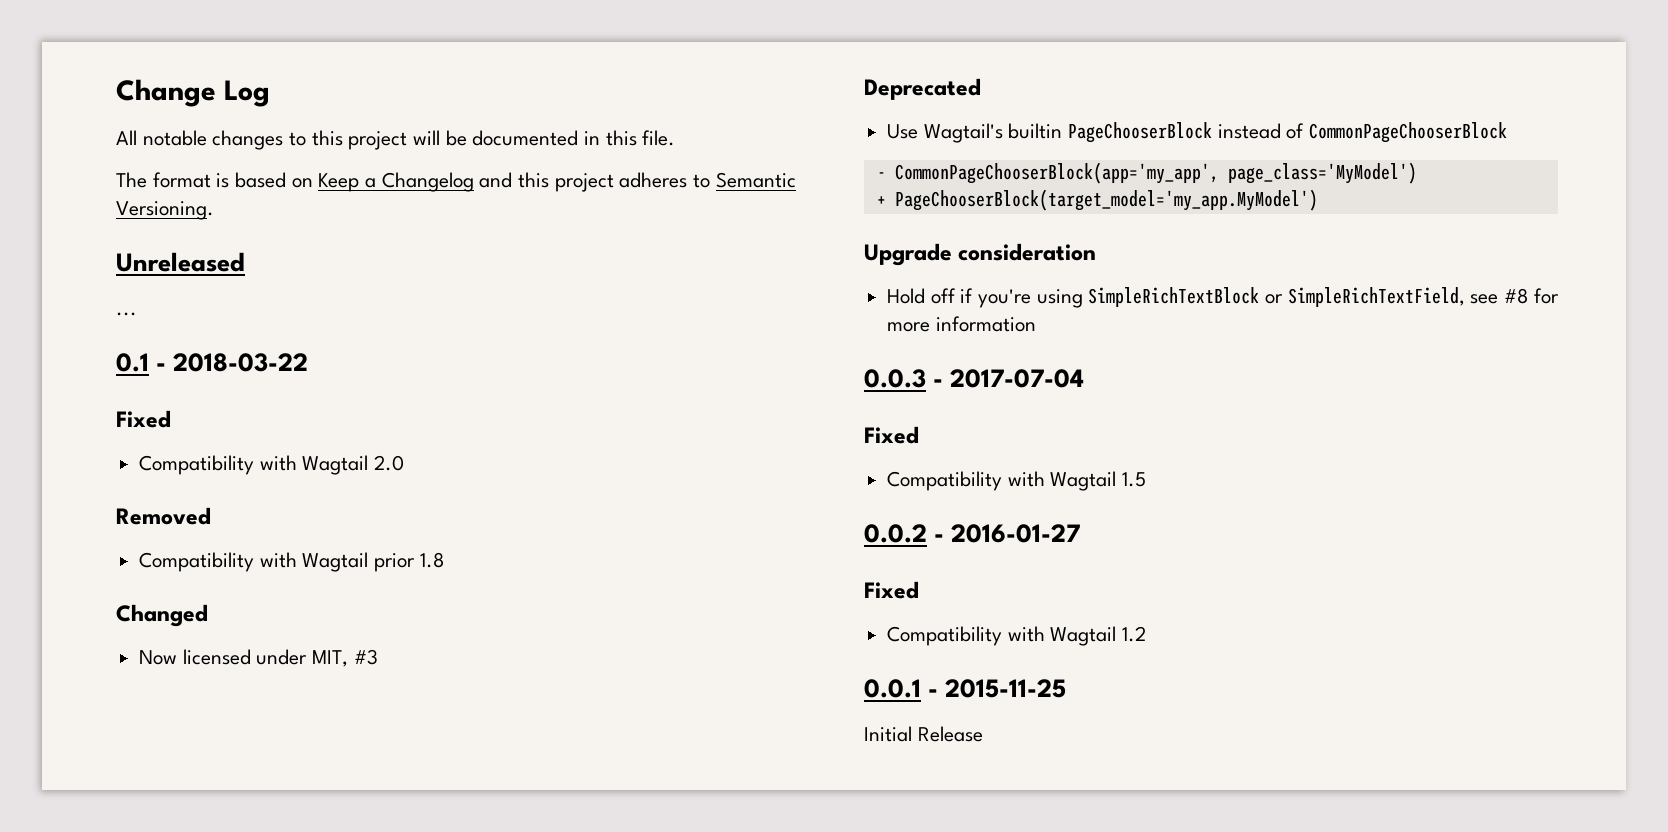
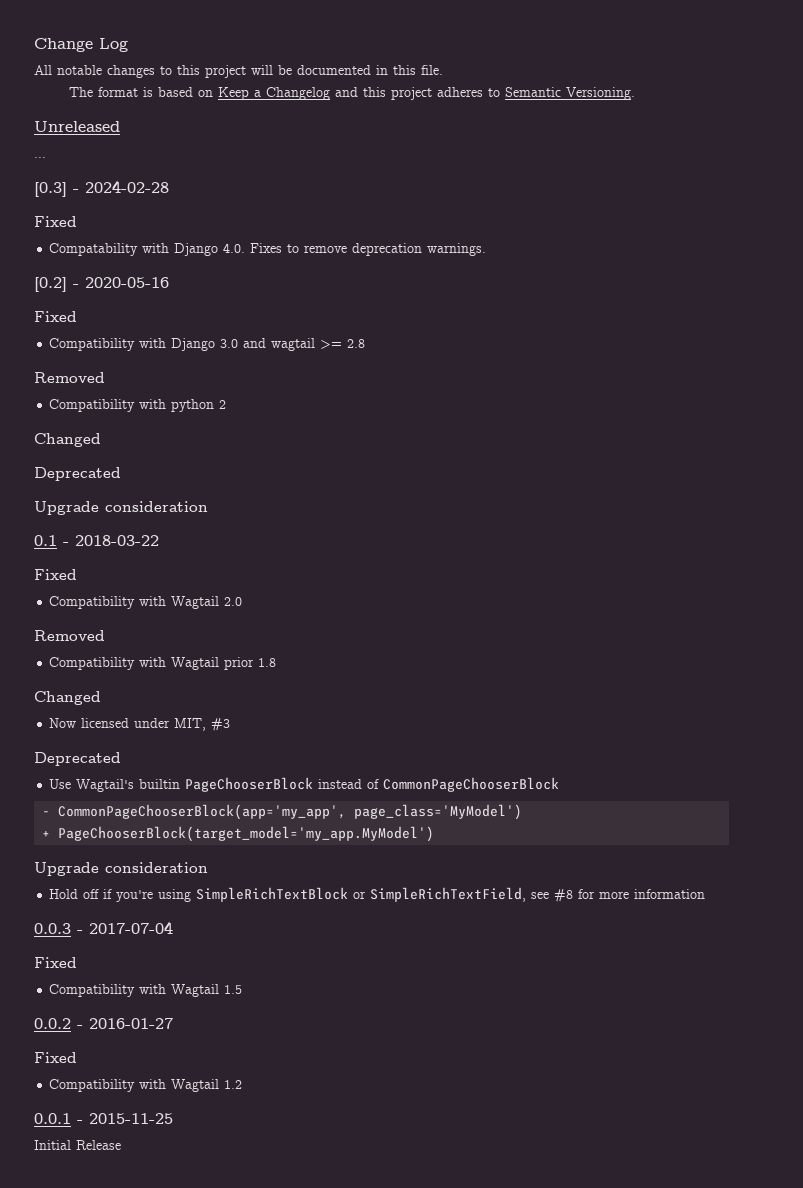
(137, 314) none -> [34,180,169,197] [34,216,77,227] [49,243,487,256] [34,277,169,292] [34,311,77,322] [49,338,366,351] [34,372,105,383] [49,399,227,412] [34,433,101,447] [34,467,121,481] [34,501,208,515] // [0.3] - 2024-02-28 // Fixed // Compatability with Django 4.0. Fixes to remove deprecation warnings. // [0.2] - 2020-05-16 // Fixed // Compatibility with Django 3.0 and wagtail >= 2.8 // Removed // Compatibility with python 2 // Changed // Deprecated // Upgrade consideration

